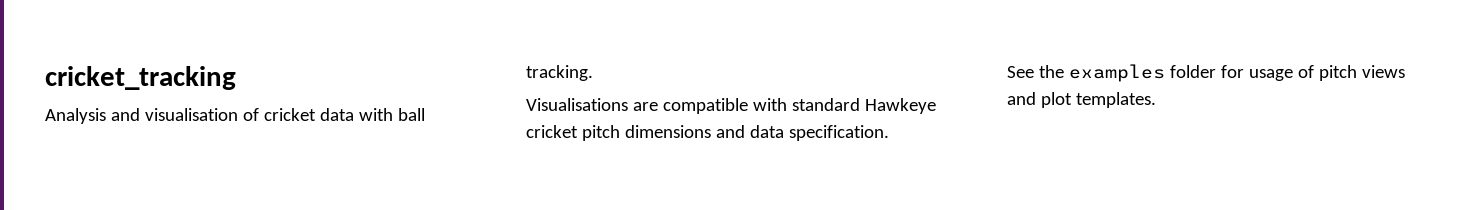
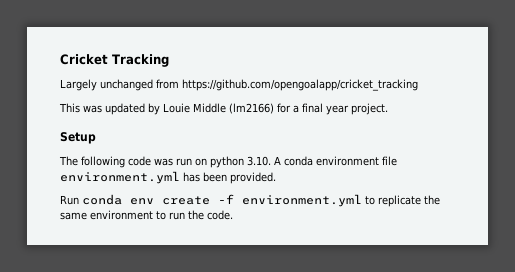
[45,66,236,90] [45,108,425,124] [526,65,593,81] [526,98,936,114] [526,125,889,141] [1007,64,1405,82] [1007,92,1156,108] cricket_tracking // Analysis and visualisation of cricket data with ball tracking. // Visualisations are compatible with standard Hawkeye cricket pitch dimensions and data specification. // See the examples folder for usage of pitch views and plot templates. -> [60,54,169,67] [60,79,418,91] [59,103,388,115] [60,132,96,144] [59,156,397,168] [60,171,276,184] [60,194,440,207] [60,210,233,220] Cricket Tracking // Largely unchanged from https://github.com/opengoalapp/cricket_tracking // This was updated by Louie Middle (lm2166) for a final year project. // Setup // The following code was run on python 3.10. A conda environment file environment.yml has been provided. // Run conda env create -f environment.yml to replicate the same environment to run the code.

